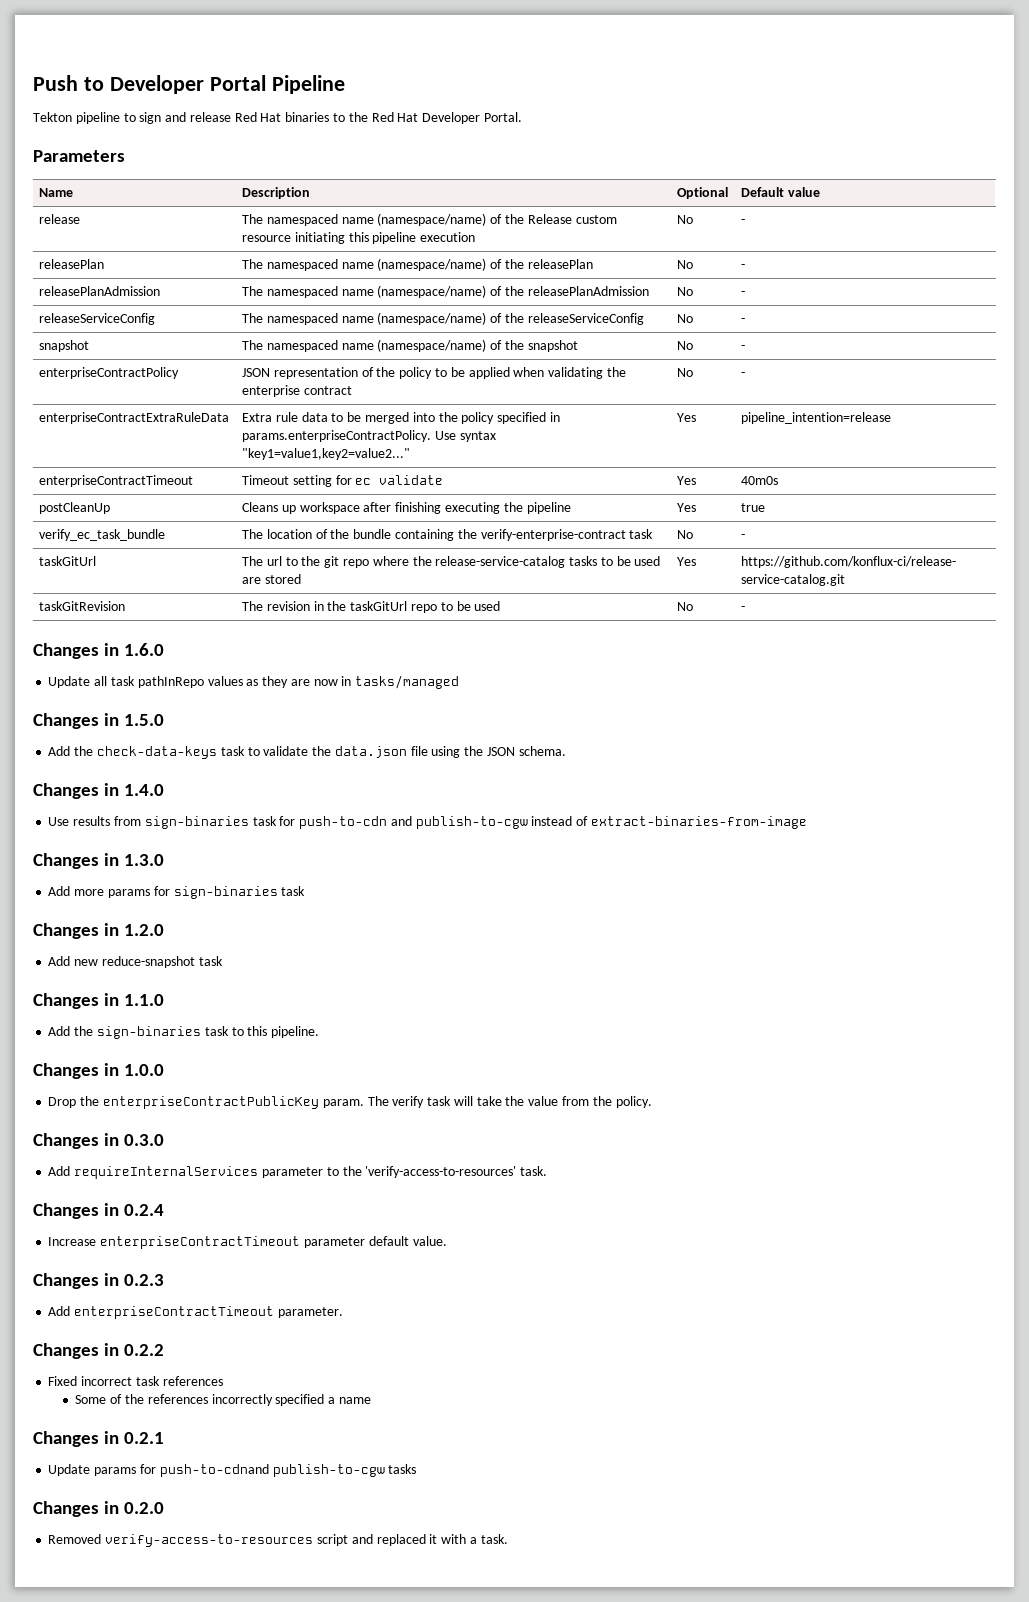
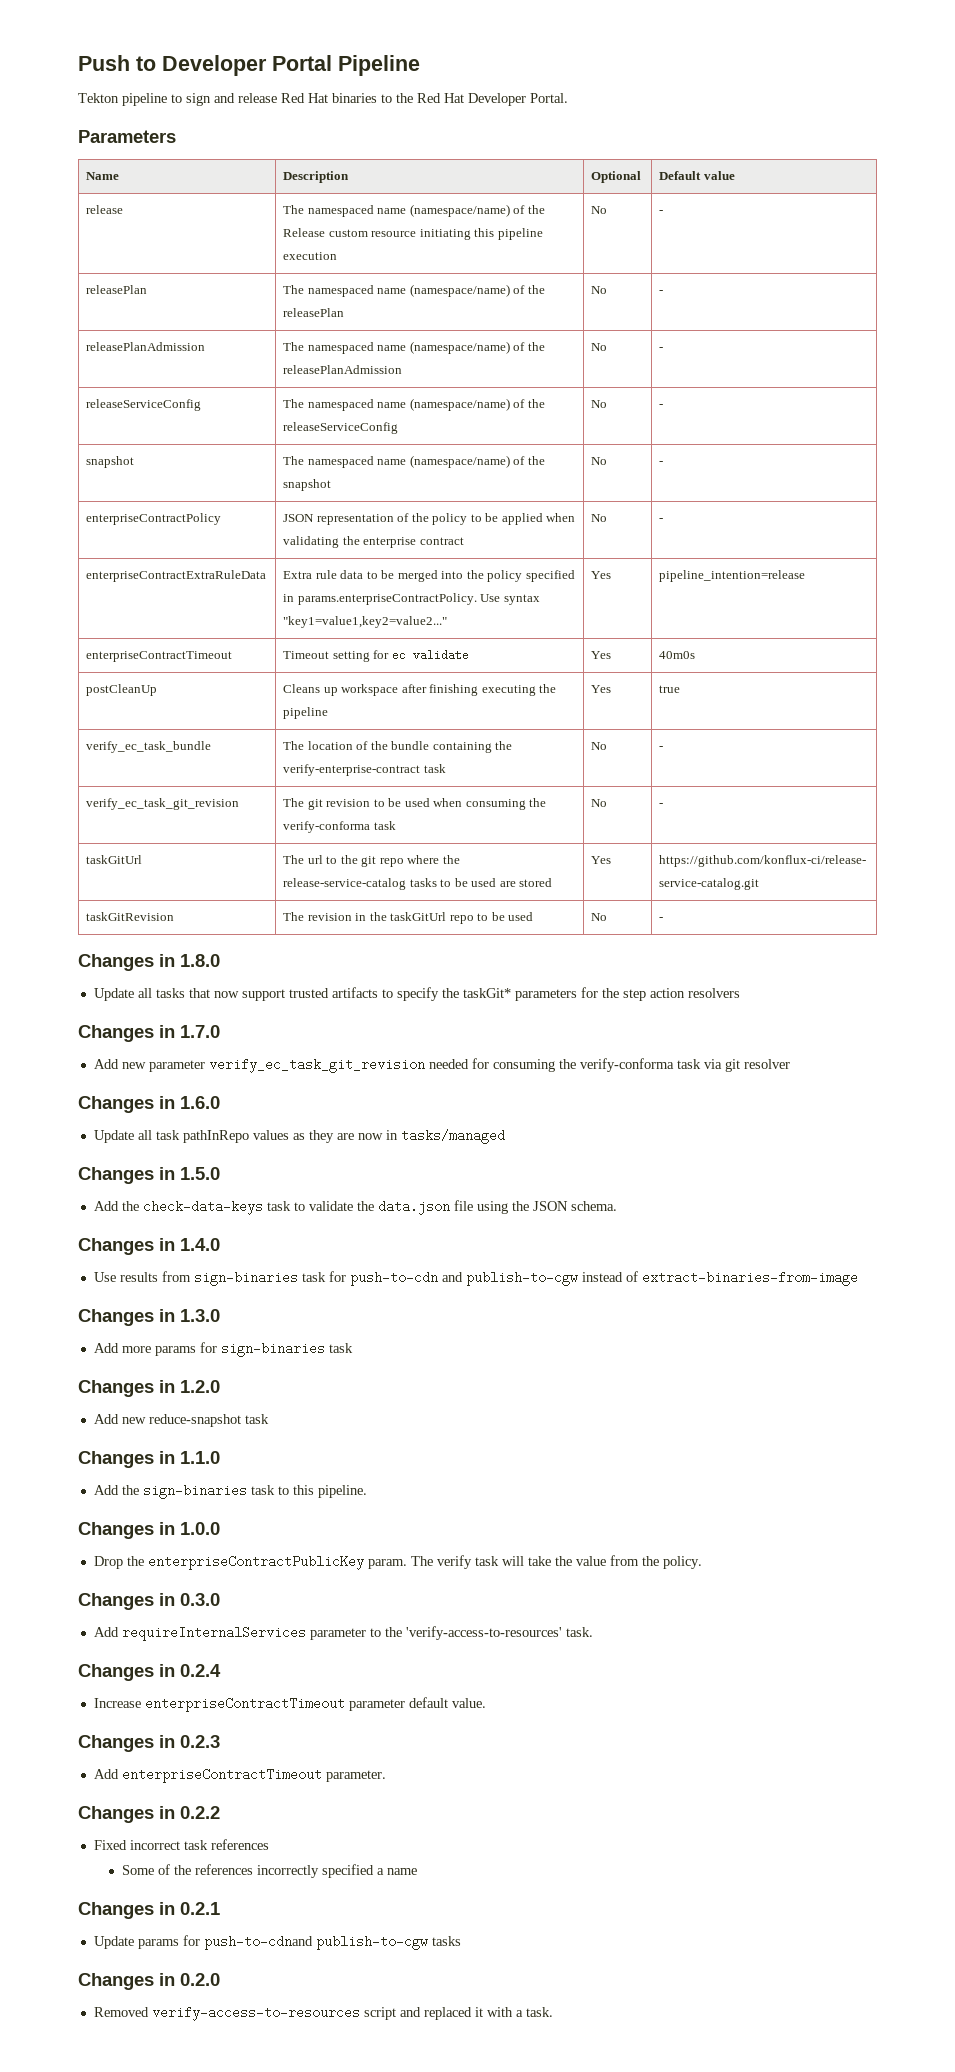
(746, 536) none -> [86,798,240,810] [283,798,547,810] [283,821,396,833] [591,799,608,807] [659,803,664,807] // verify_ec_task_git_revision | The git revision to be used when consuming the verify-conforma task | No | -
(746, 608) none -> [78,954,220,971] [93,987,740,1001] [78,1025,220,1042] [93,1058,790,1073] // Changes in 1.8.0 // Update all tasks that now support trusted artifacts to specify the taskGit* parameters for the step action resolvers // Changes in 1.7.0 // Add new parameter verify_ec_task_git_revision needed for consuming the verify-conforma task via git resolver

